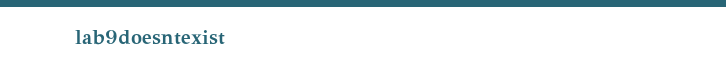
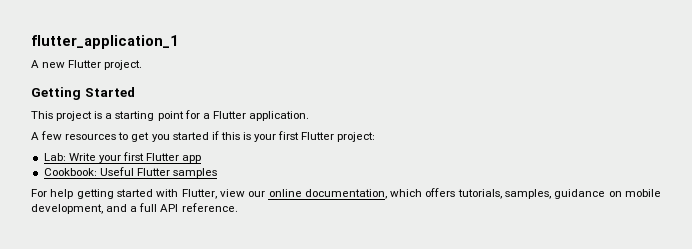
[75,30,225,45] lab9doesntexist -> [31,35,178,49] [31,60,143,70] [31,87,135,100] [31,110,309,121] [31,131,376,142] [43,152,202,163] [43,167,217,178] [31,188,661,199] [31,203,238,214] flutter_application_1 // A new Flutter project. // Getting Started // This project is a starting point for a Flutter application. // A few resources to get you started if this is your first Flutter project: // Lab: Write your first Flutter app // Cookbook: Useful Flutter samples // For help getting started with Flutter, view our online documentation, which offers tutorials, samples, guidance on mobile development, and a full API reference.

